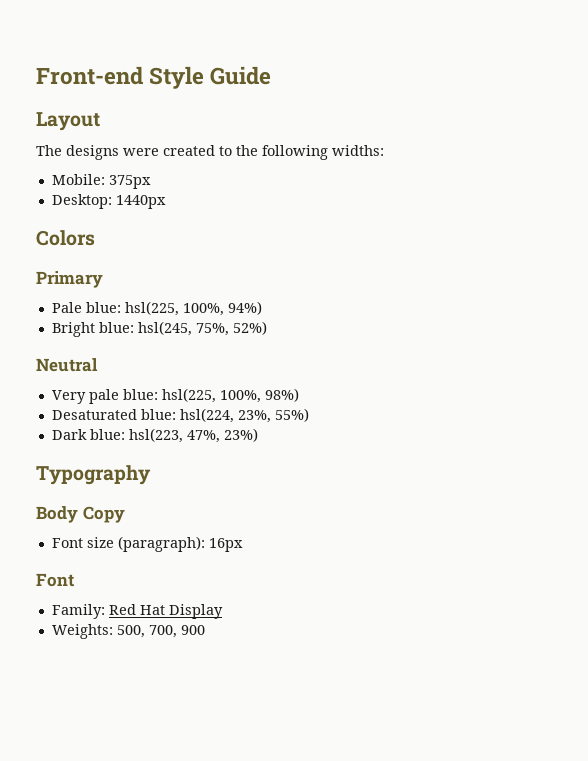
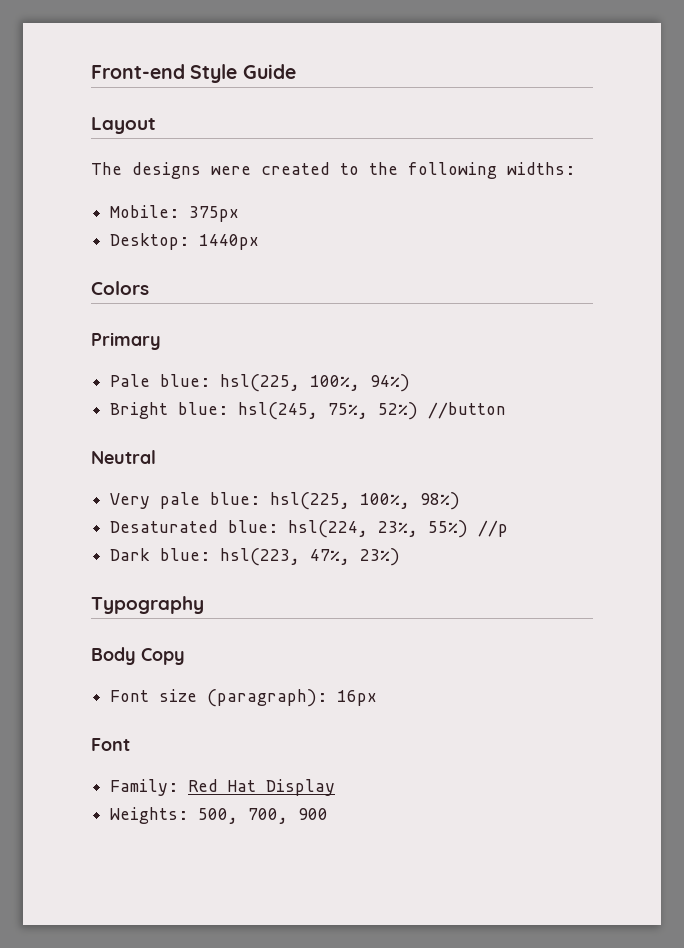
(267, 328) none -> [428,402,507,419] //button
(309, 415) none -> [478,520,509,537] //p

